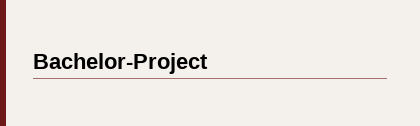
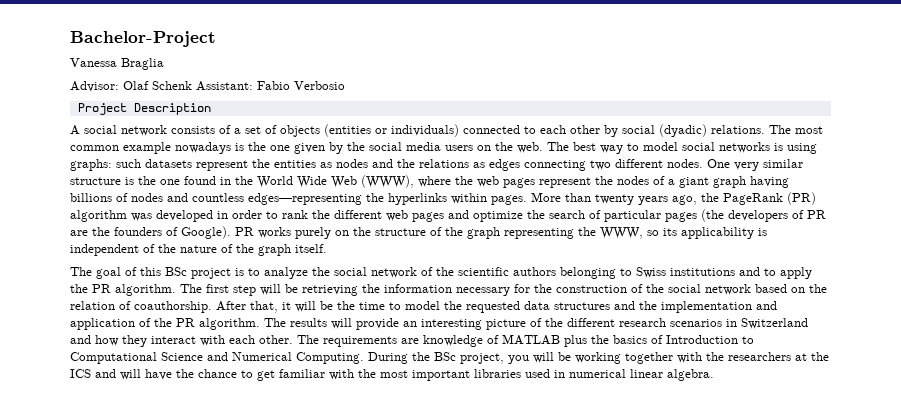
(208, 63) none -> [70,58,164,70] [70,81,345,92] [77,103,211,115] [70,124,823,137] [70,142,817,154] [70,159,803,171] [70,175,789,188] [70,192,816,205] [70,209,826,222] [70,226,767,239] [70,244,327,256] [70,267,812,279] [70,284,827,296] [70,301,777,313] [70,318,808,330] [70,334,754,347] [70,352,829,364] [70,369,714,381] // Vanessa Braglia // Advisor: Olaf Schenk Assistant: Fabio Verbosio // Project Description // A social network consists of a set of objects (entities or individuals) connected to each other by social (dyadic) relations. The most common example nowadays is the one given by the social media users on the web. The best way to model social networks is using graphs: such datasets represent the entities as nodes and the relations as edges connecting two different nodes. One very similar structure is the one found in the World Wide Web (WWW), where the web pages represent the nodes of a giant graph having billions of nodes and countless edges—representing the hyperlinks within pages. More than twenty years ago, the PageRank (PR) algorithm was developed in order to rank the different web pages and optimize the search of particular pages (the developers of PR are the founders of Google). PR works purely on the structure of the graph representing the WWW, so its applicability is independent of the nature of the graph itself. // The goal of this BSc project is to analyze the social network of the scientific authors belonging to Swiss institutions and to apply the PR algorithm. The first step will be retrieving the information necessary for the construction of the social network based on the relation of coauthorship. After that, it will be the time to model the requested data structures and the implementation and application of the PR algorithm. The results will provide an interesting picture of the different research scenarios in Switzerland and how they interact with each other. The requirements are knowledge of MATLAB plus the basics of Introduction to Computational Science and Numerical Computing. During the BSc project, you will be working together with the researchers at the ICS and will have the chance to get familiar with the most important libraries used in numerical linear algebra.

